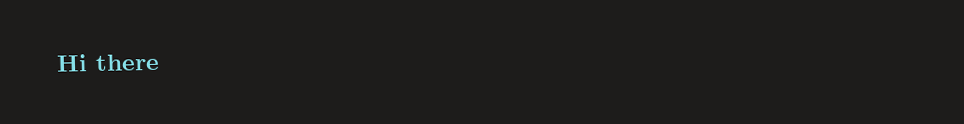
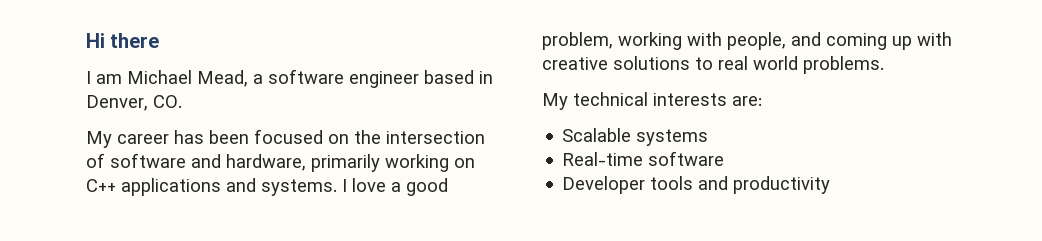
(160, 62) none -> [86,69,493,88] [86,95,182,111] [86,129,485,148] [86,153,475,172] [86,178,448,196] [542,32,952,50] [542,56,884,74] [542,92,762,110] [562,128,709,146] [562,151,725,166] [562,176,831,194] // I am Michael Mead, a software engineer based in Denver, CO. // My career has been focused on the intersection of software and hardware, primarily working on C++ applications and systems. I love a good problem, working with people, and coming up with creative solutions to real world problems. // My technical interests are: // Scalable systems // Real-time software // Developer tools and productivity

